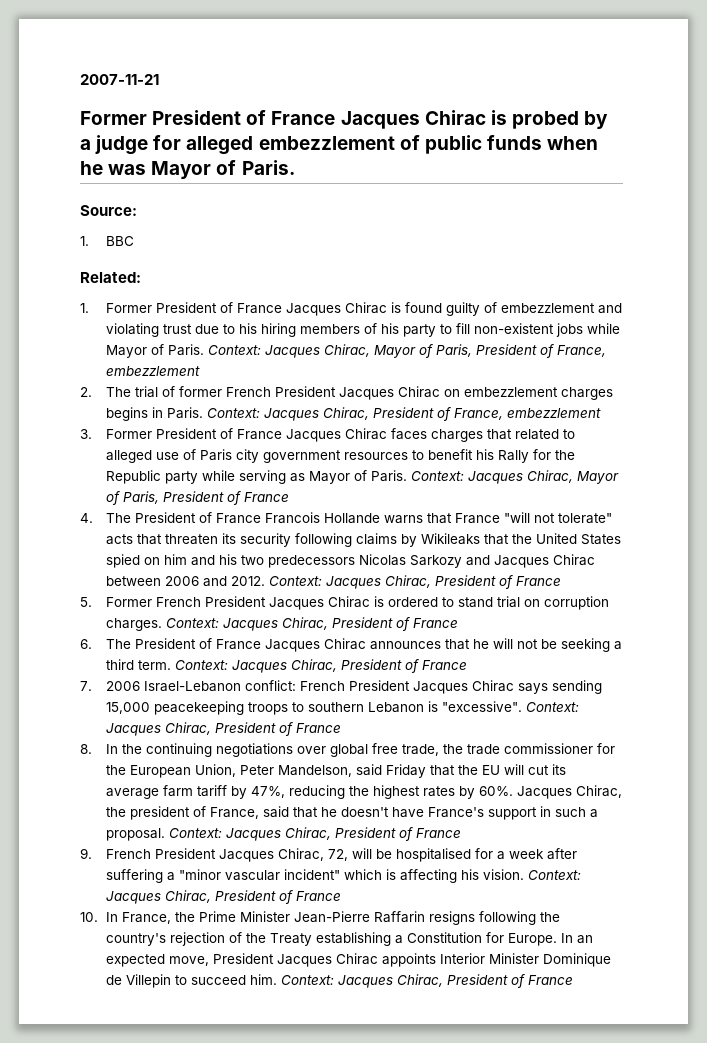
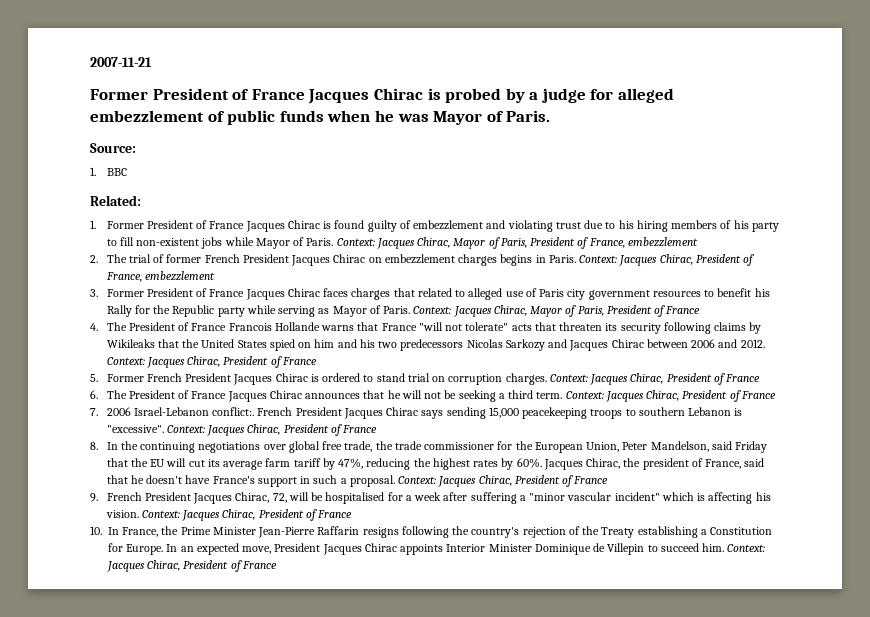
[245,680,297,691] conflict: -> [212,407,255,416] conflict:.

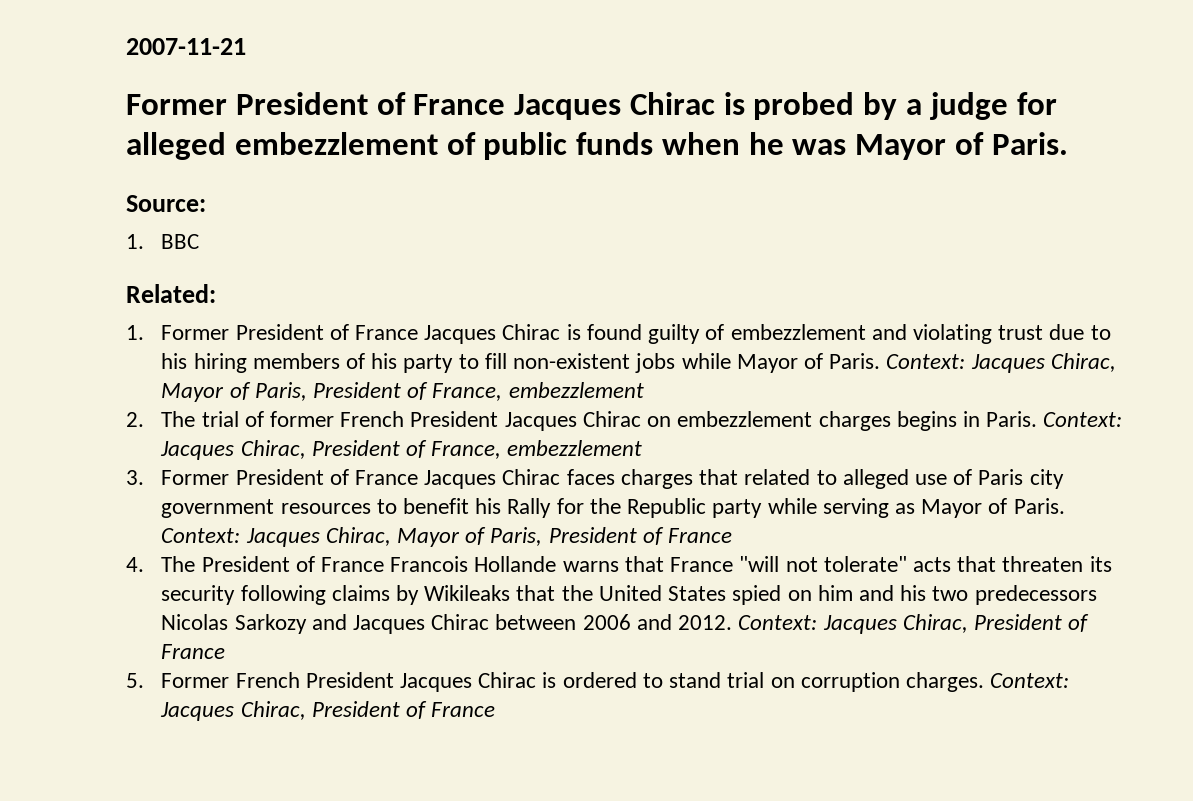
[90,390,776,402] [90,407,743,419] [106,424,378,436] [90,441,768,453] [106,458,765,470] [106,475,609,487] [90,492,771,504] [105,509,353,521] [90,526,773,538] [108,543,766,555] [107,560,277,572] // 6. The President of France Jacques Chirac announces that he will not be seeking a third term. Context: Jacques Chirac, President of France // 7. 2006 Israel-Lebanon conflict:. French President Jacques Chirac says sending 15,000 peacekeeping troops to southern Lebanon is "excessive". Context: Jacques Chirac, President of France // 8. In the continuing negotiations over global free trade, the trade commissioner for the European Union, Peter Mandelson, said Friday that the EU will cut its average farm tariff by 47%, reducing the highest rates by 60%. Jacques Chirac, the president of France, said that he doesn't have France's support in such a proposal. Context: Jacques Chirac, President of France // 9. French President Jacques Chirac, 72, will be hospitalised for a week after suffering a "minor vascular incident" which is affecting his vision. Context: Jacques Chirac, President of France // 10. In France, the Prime Minister Jean-Pierre Raffarin resigns following the country's rejection of the Treaty establishing a Constitution for Europe. In an expected move, President Jacques Chirac appoints Interior Minister Dominique de Villepin to succeed him. Context: Jacques Chirac, President of France -> (496, 709) none

